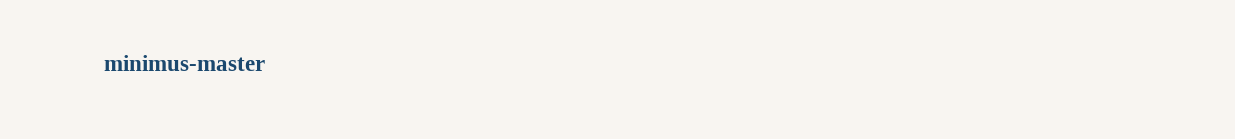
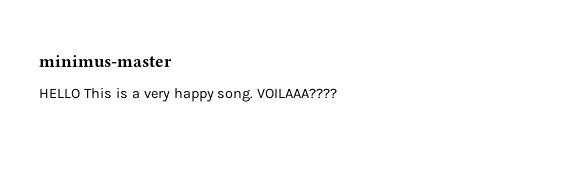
(265, 63) none -> [39,88,338,102] // HELLO This is a very happy song. VOILAAA????

